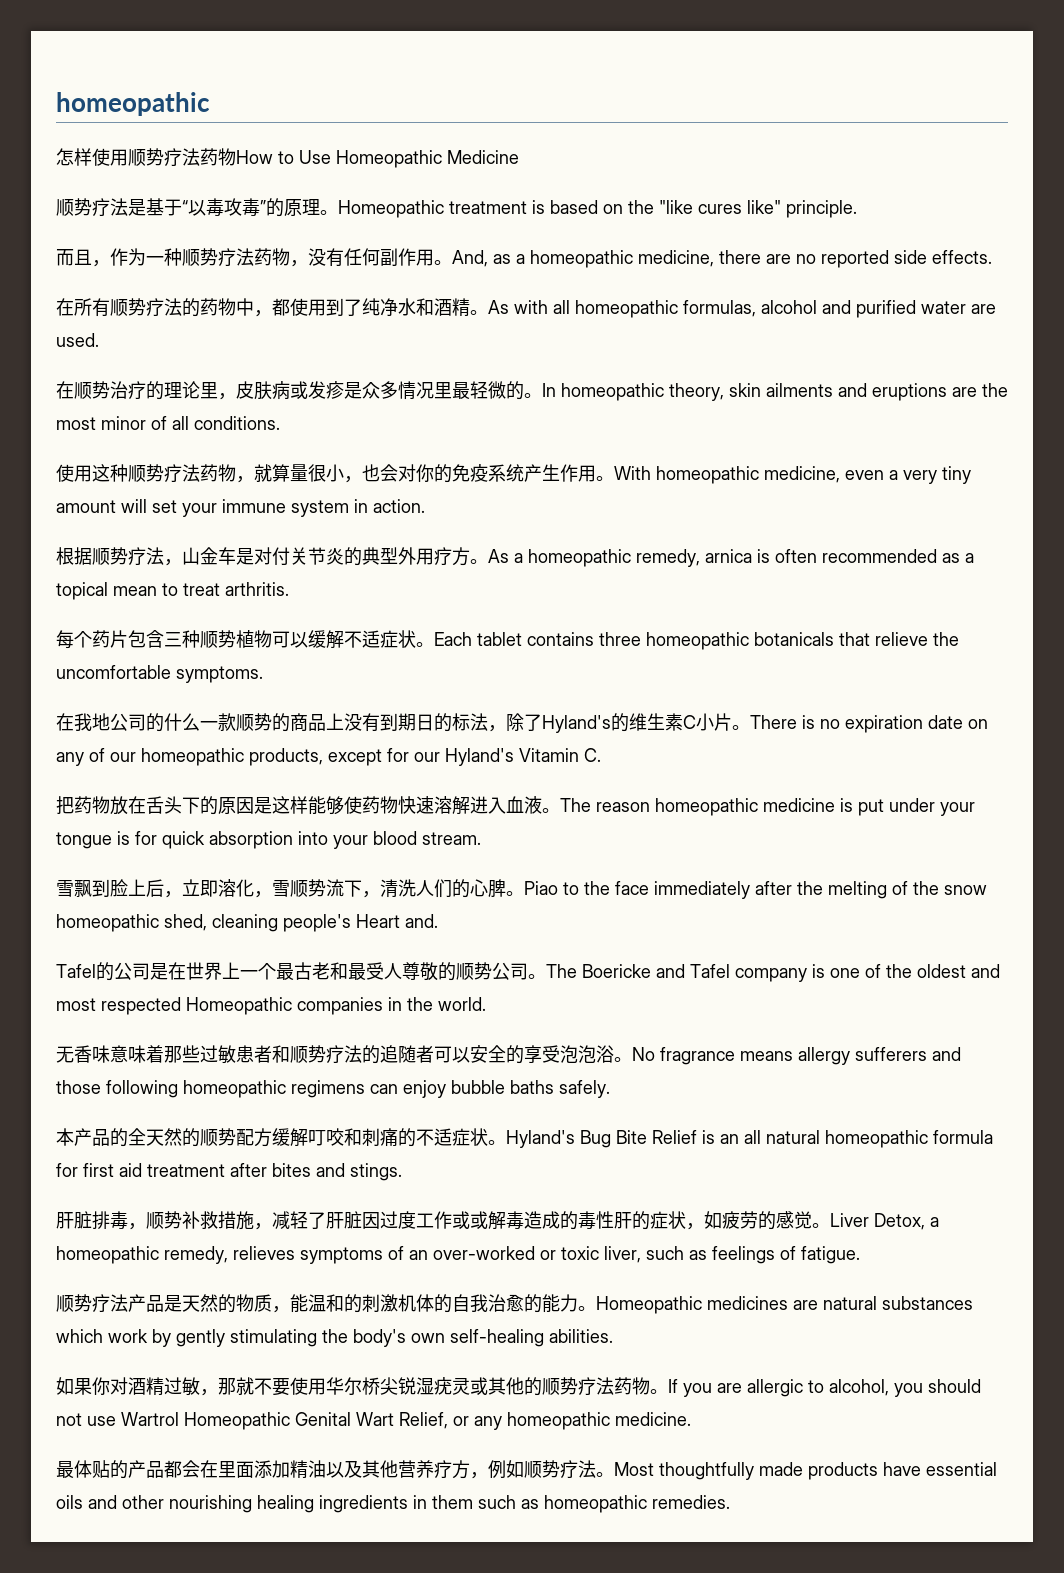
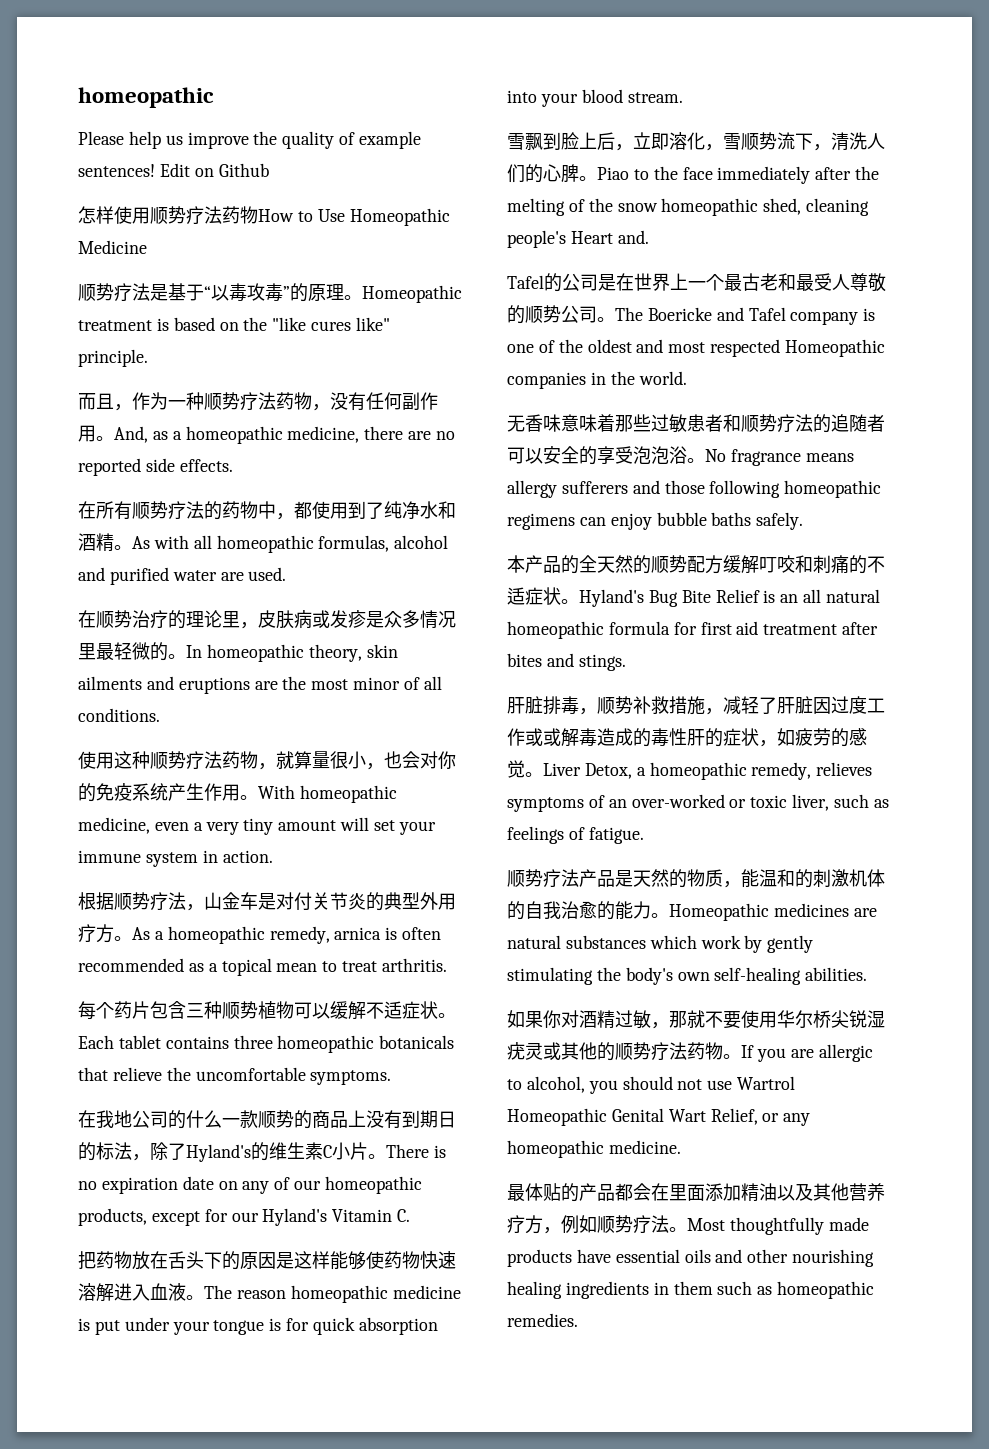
[56,92,210,116] homeopathic -> [78,87,214,108] [78,131,422,149] [78,163,269,177] homeopathic // Please help us improve the quality of example sentences! Edit on Github

